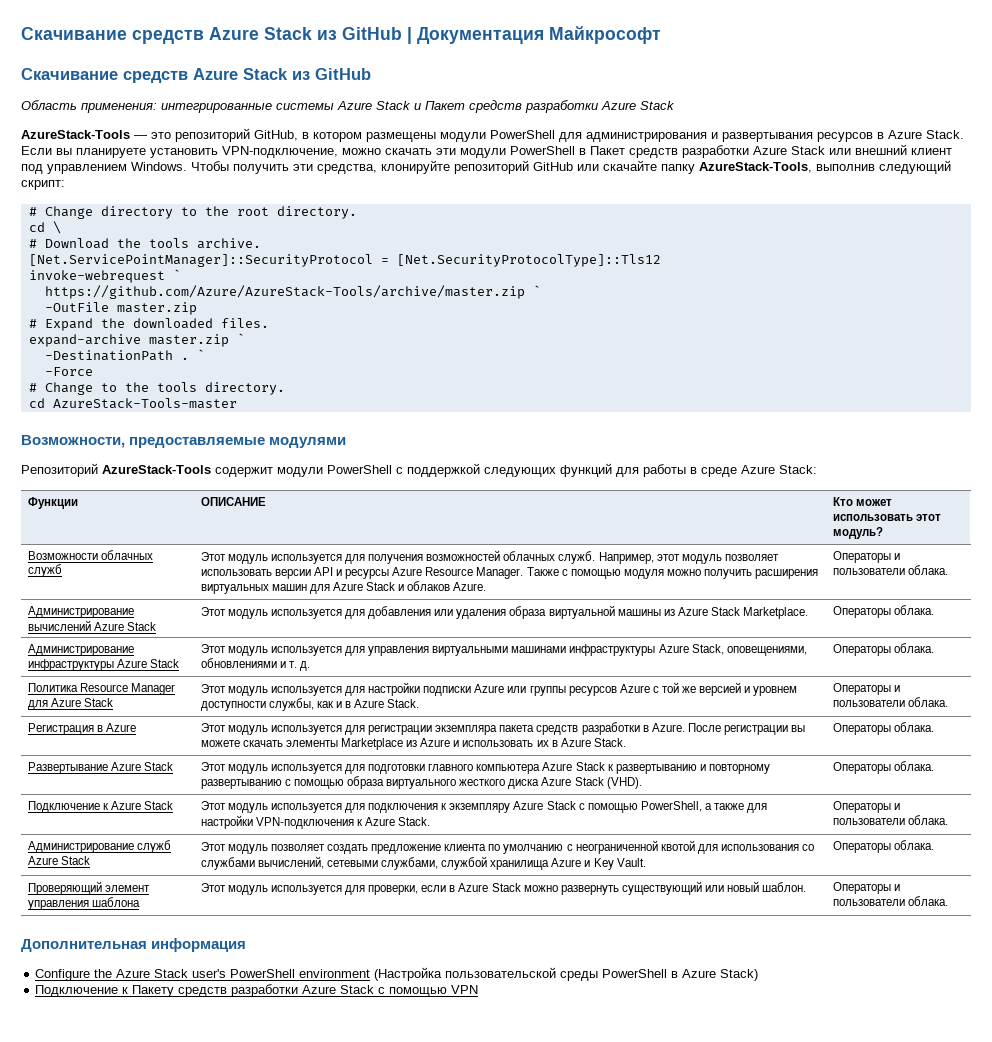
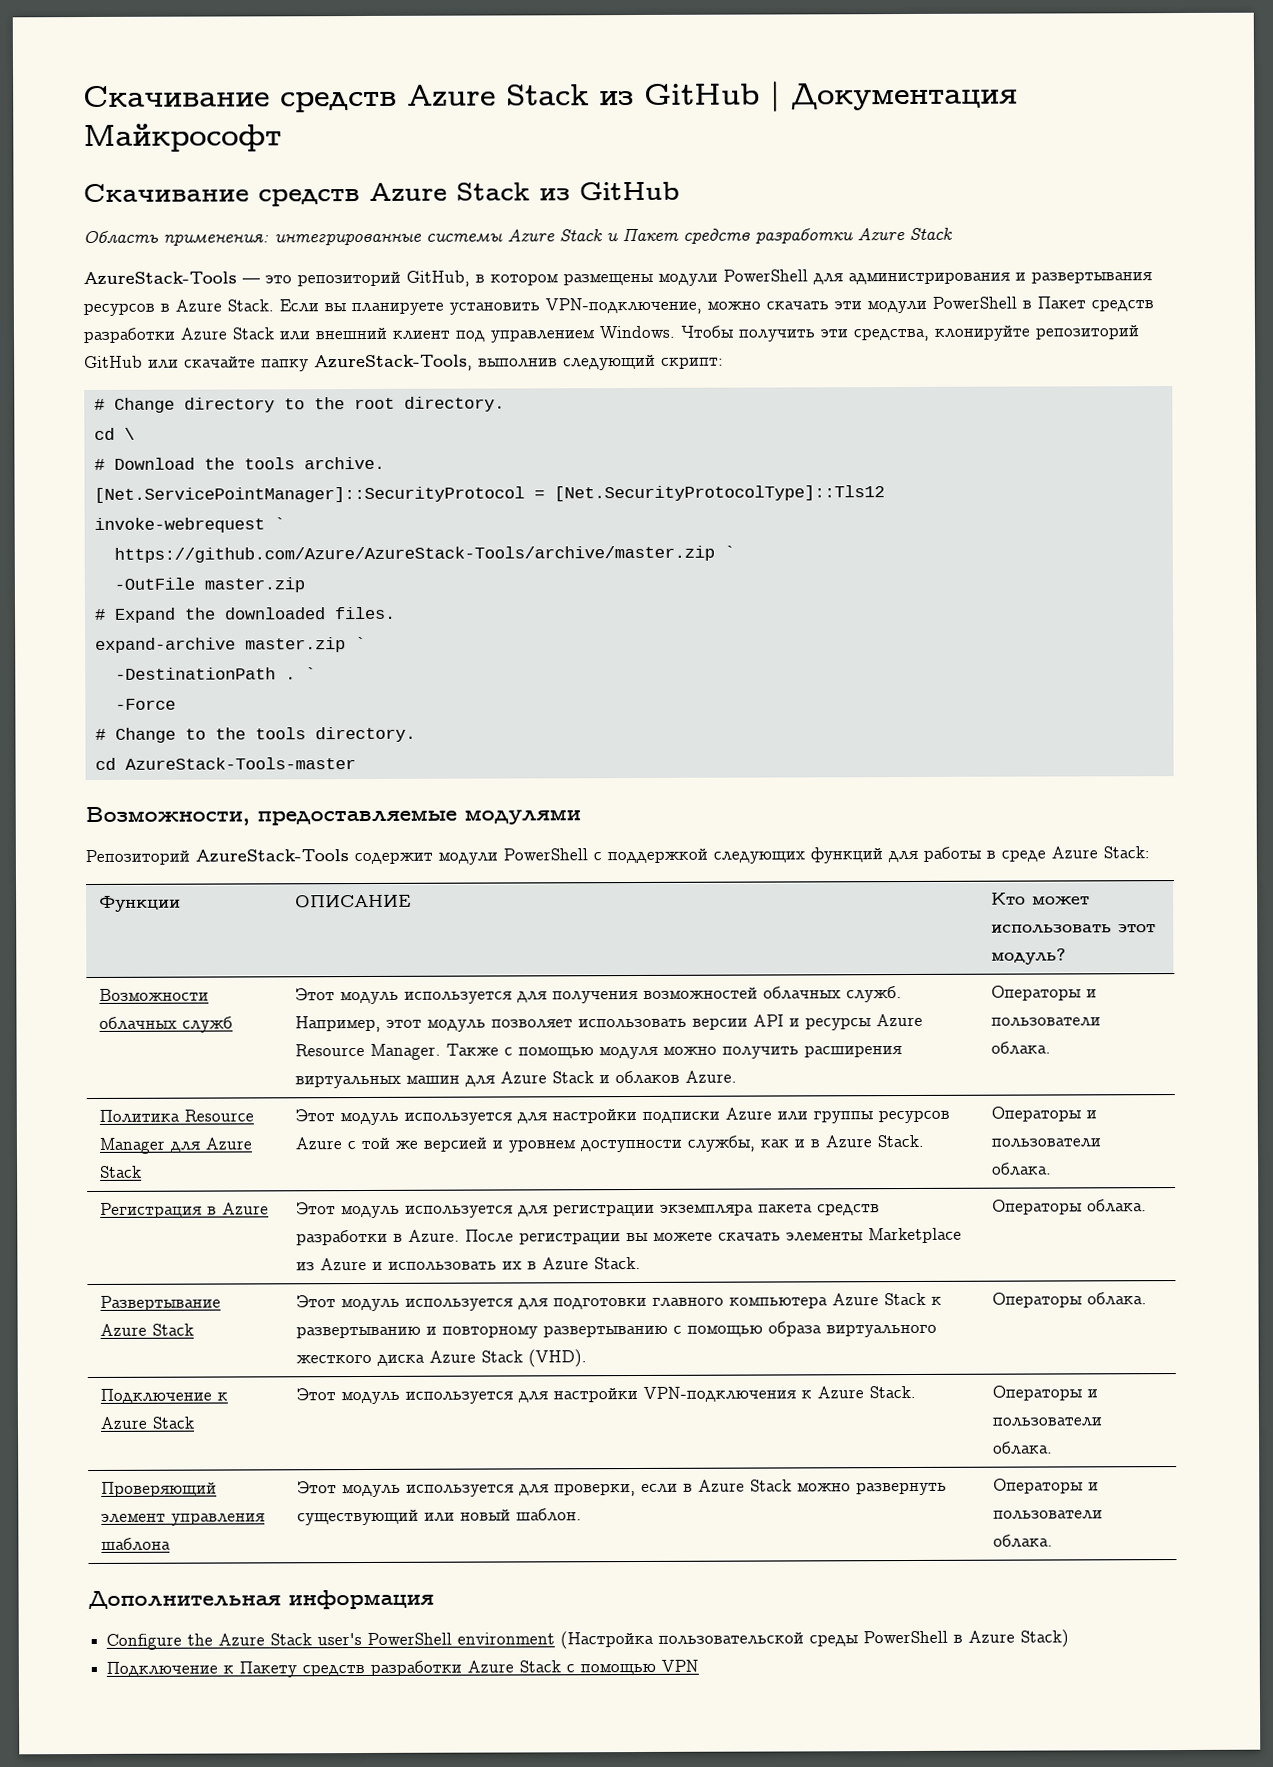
[27,606,134,618] [27,620,156,631] [200,605,809,619] [832,605,934,618] [27,644,134,656] [27,659,179,671] [200,644,807,656] [200,658,311,671] [832,643,934,656] // Администрирование вычислений Azure Stack | Этот модуль используется для добавления или удаления образа виртуальной машины из Azure Stack Marketplace. | Операторы облака. // Администрирование инфраструктуры Azure Stack | Этот модуль используется для управления виртуальными машинами инфраструктуры Azure Stack, оповещениями, обновлениями и т. д. | Операторы облака. -> (1051, 1048) none
[368,801,768,813] подключения к экземпляру Azure Stack с помощью PowerShell, а также для -> (548, 1397) none
[27,840,171,853] [27,856,90,865] [200,840,815,854] [200,856,646,870] [832,840,934,853] // Администрирование служб Azure Stack | Этот модуль позволяет создать предложение клиента по умолчанию с неограниченной квотой для использования со службами вычислений, сетевыми службами, службой хранилища Azure и Key Vault. | Операторы облака. -> (1053, 1448) none

